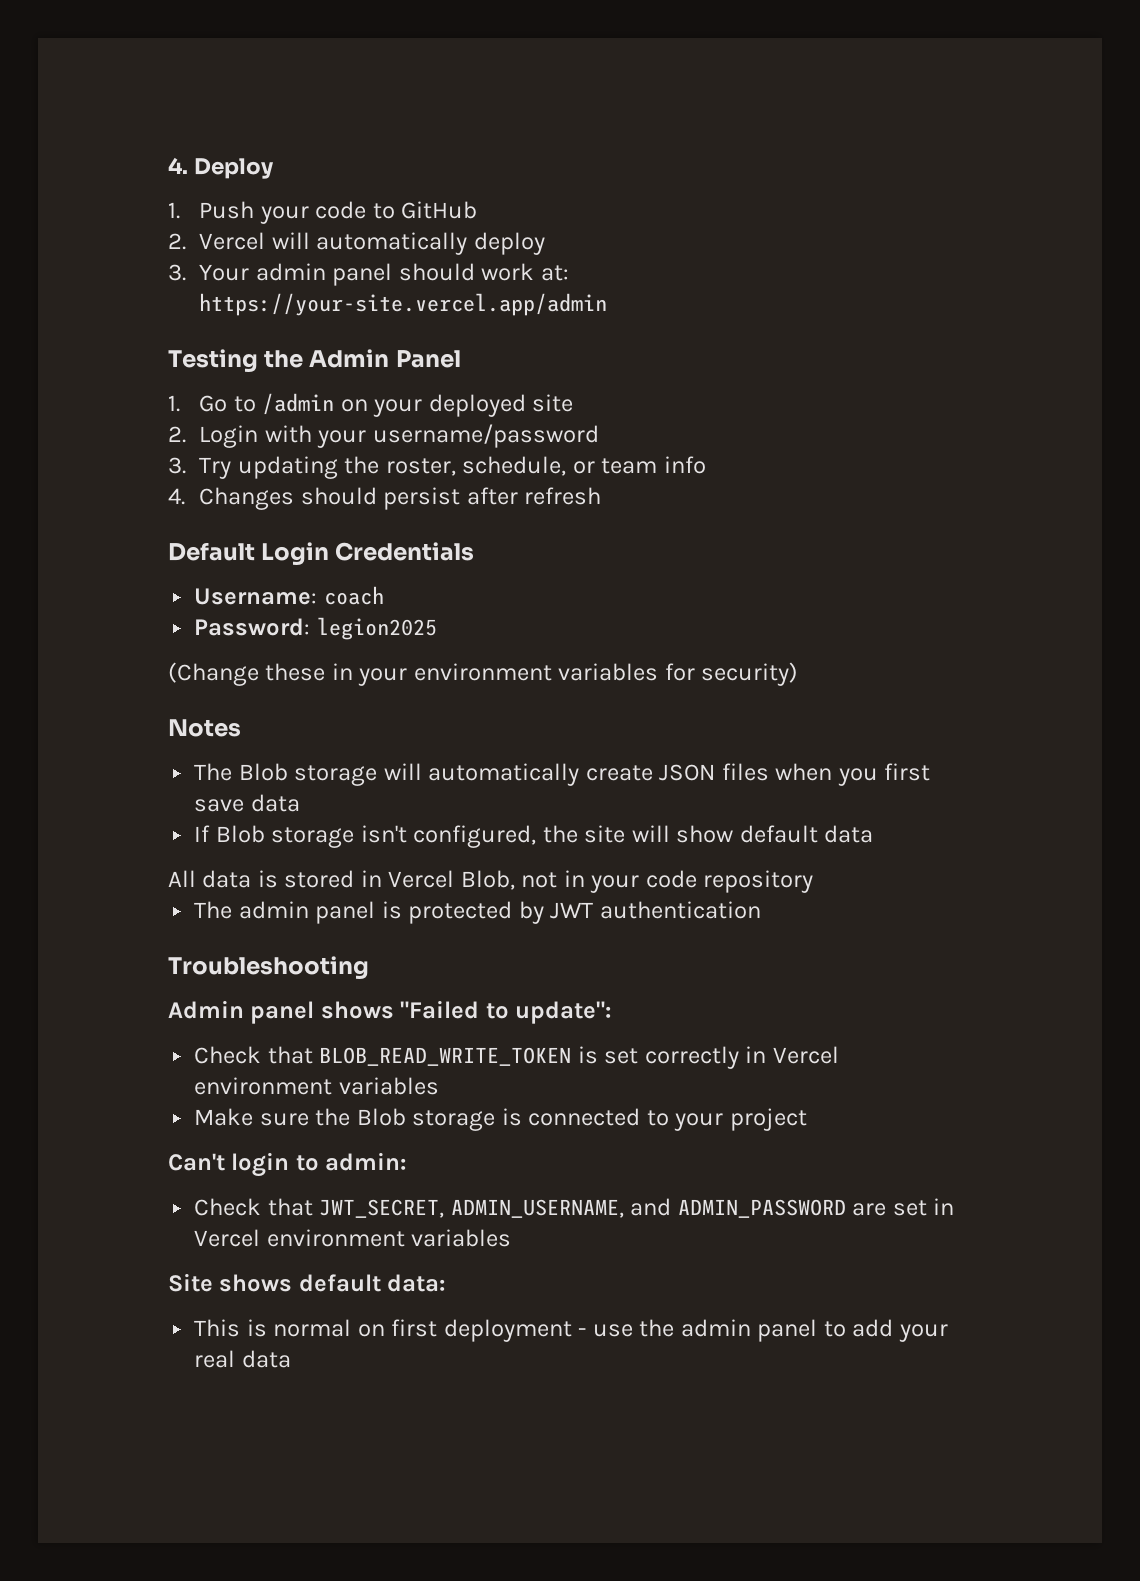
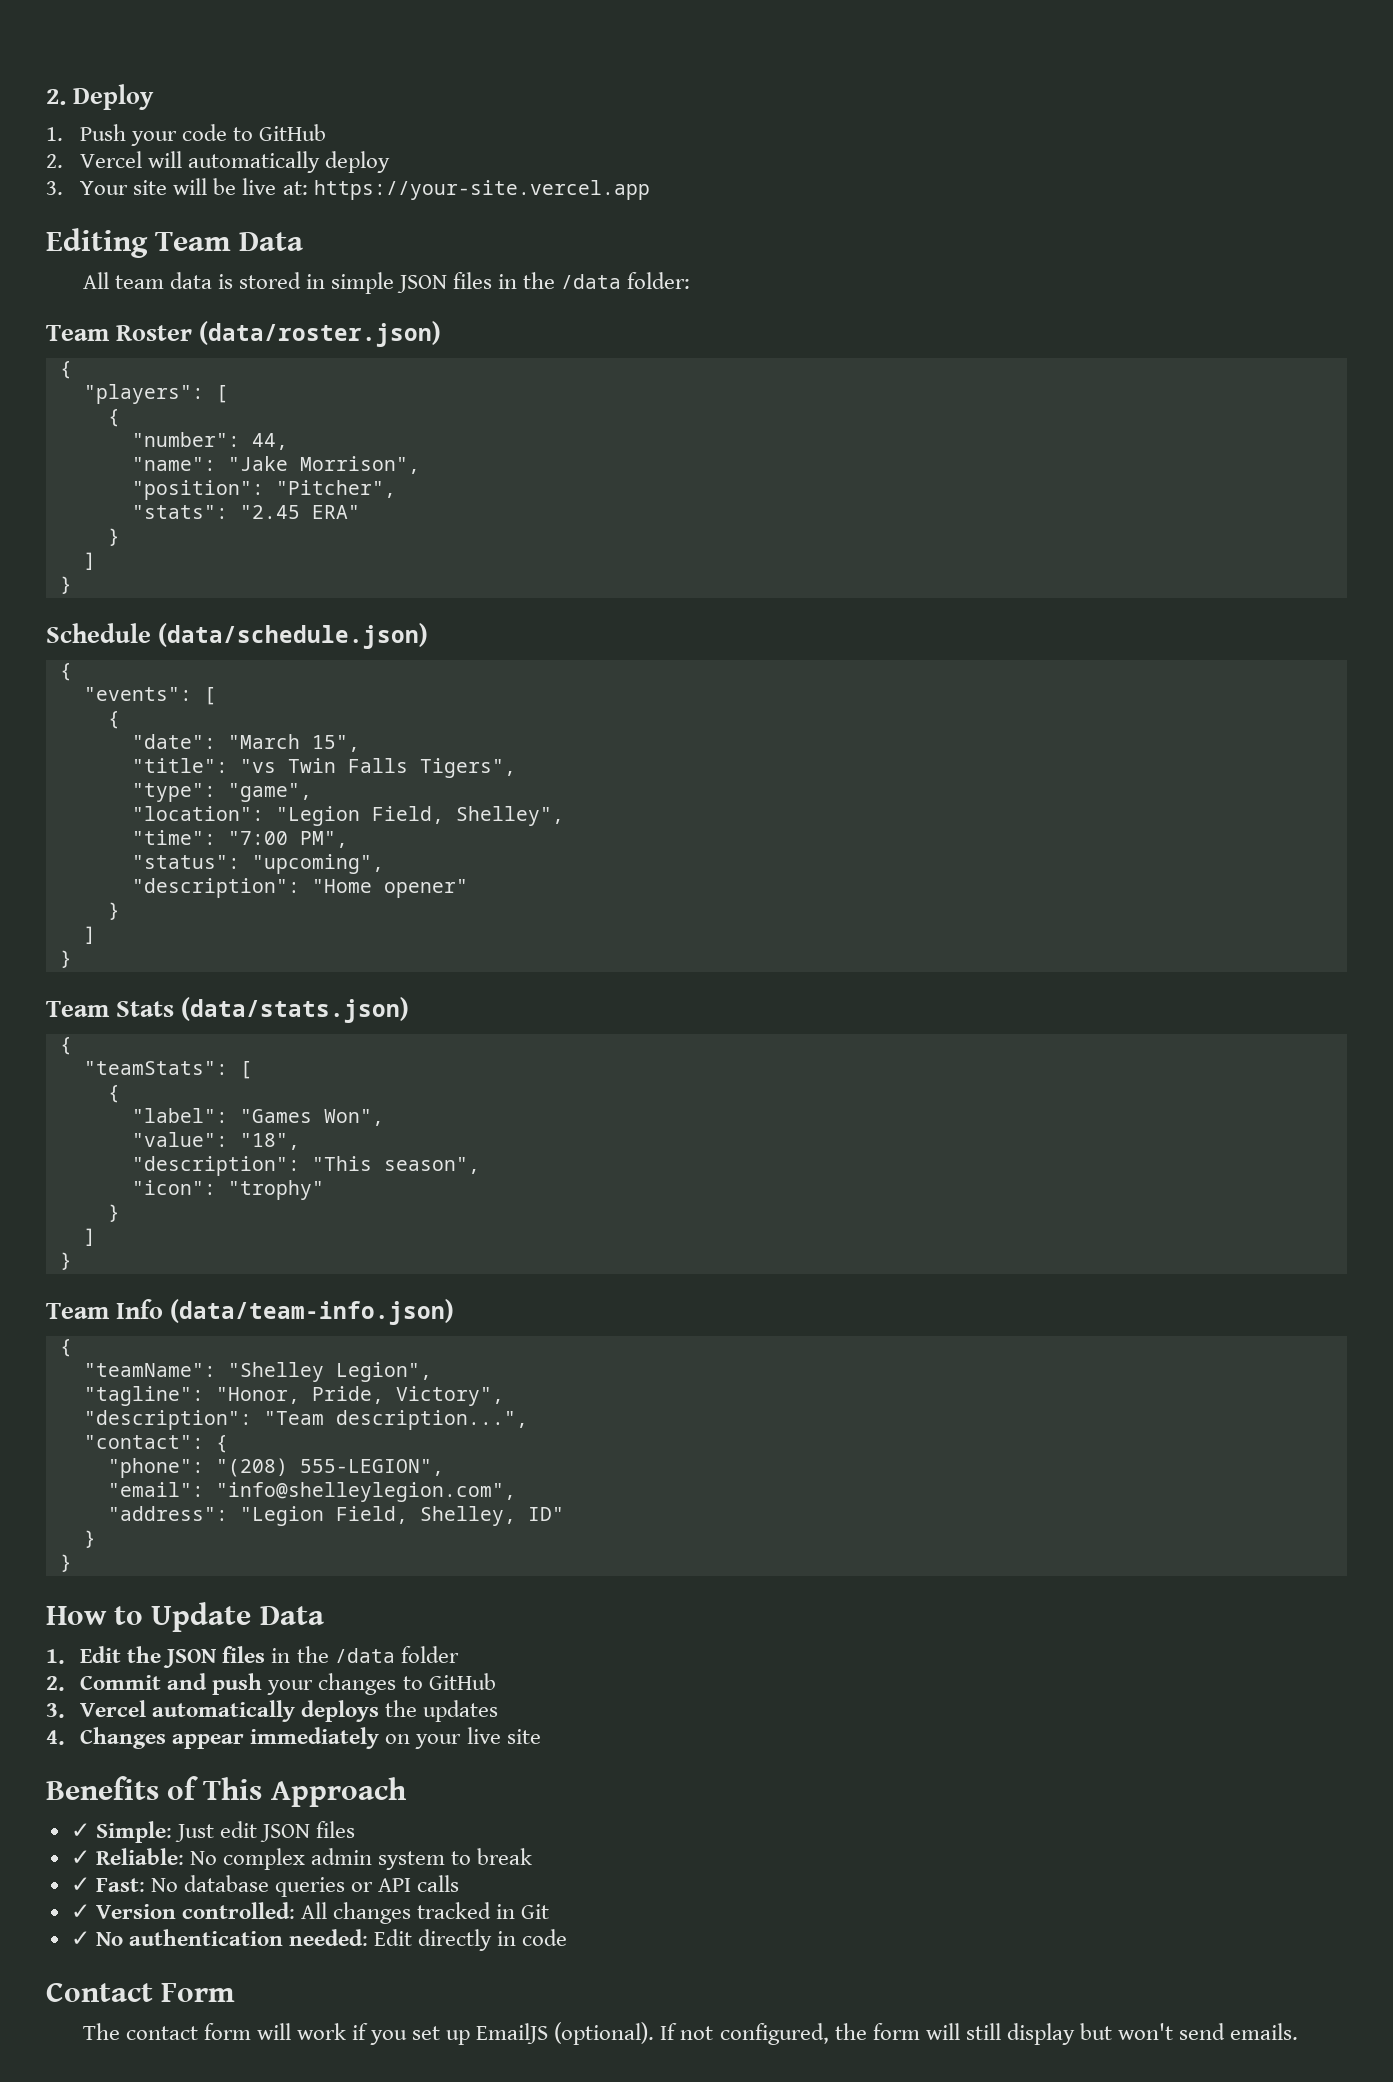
[168,157,188,174] 4. -> [46,89,66,105] 2.
[255,263,569,286] [199,293,608,316] [168,349,461,373] [168,393,574,417] [168,424,599,448] [168,456,706,479] [168,487,602,510] [168,542,475,566] [194,586,384,605] [194,617,437,640] [168,662,799,686] [168,719,241,737] [194,763,931,786] [194,794,300,812] [194,825,874,848] [168,870,196,887] admin panel should work at: https://your-site.vercel.app/admin // Testing the Admin Panel // 1. Go to /admin on your deployed site // 2. Login with your username/password // 3. Try updating the roster, schedule, or team info // 4. Changes should persist after refresh // Default Login Credentials // Username: coach // Password: legion2025 // (Change these in your environment variables for security) // Notes // The Blob storage will automatically create JSON files when you first save data // If Blob storage isn't configured, the site will show default data // All -> [133,178,650,200] [46,228,304,258] [82,272,164,289] site will be live at: https://your-site.vercel.app // Editing Team Data // All team
[388,870,814,893] [194,901,761,924] [168,956,369,980] [168,1000,612,1024] [194,1046,839,1069] [194,1077,439,1095] [194,1108,807,1131] [168,1152,407,1177] [194,1198,955,1218] [194,1229,512,1247] [168,1273,446,1292] [194,1319,948,1342] [194,1350,291,1368] Vercel Blob, not in your code repository // The admin panel is protected by JWT authentication // Troubleshooting // Admin panel shows "Failed to update": // Check that BLOB_READ_WRITE_TOKEN is set correctly in Vercel environment variables // Make sure the Blob storage is connected to your project // Can't login to admin: // Check that JWT_SECRET, ADMIN_USERNAME, and ADMIN_PASSWORD are set in Vercel environment variables // Site shows default data: // This is normal on first deployment - use the admin panel to add your real data -> [330,272,691,294] [46,321,442,347] [59,361,72,379] [83,384,228,404] [107,409,120,427] [131,432,288,450] [131,456,420,474] [131,480,396,500] [131,505,360,519] [107,528,120,546] [83,552,96,570] [59,576,72,594] [46,623,429,649] [59,663,72,681] [83,687,216,705] [107,711,120,729] [131,734,360,752] [131,758,516,778] [131,783,312,802] [131,806,564,826] [131,830,348,848] [131,854,384,874] [131,878,468,898] [107,902,120,920] [83,926,96,944] [59,950,72,968] [46,997,410,1023] [59,1037,72,1055] [83,1061,252,1079] [107,1085,120,1103] [131,1108,384,1126] [131,1132,300,1150] [131,1156,480,1176] [131,1180,324,1200] [107,1204,120,1222] [83,1228,96,1246] [59,1252,72,1270] [46,1299,455,1325] [59,1339,72,1357] [83,1362,432,1382] [83,1386,504,1406] [83,1410,528,1430] [83,1435,228,1453] [107,1458,444,1478] [107,1482,516,1502] [107,1506,564,1526] [83,1530,96,1548] [59,1554,72,1572] [46,1602,324,1632] [46,1646,459,1668] [46,1673,496,1695] [46,1700,499,1722] [46,1727,541,1749] [46,1776,407,1807] [70,1821,356,1843] [70,1848,533,1870] [70,1875,460,1897] [70,1902,550,1924] [70,1929,568,1951] [46,1982,236,2002] [82,2022,1299,2045] simple JSON files in the /data folder: // Team Roster (data/roster.json) // { // "players": [ // { // "number": 44, // "name": "Jake Morrison", // "position": "Pitcher", // "stats": "2.45 ERA" // } // ] // } // Schedule (data/schedule.json) // { // "events": [ // { // "date": "March 15", // "title": "vs Twin Falls Tigers", // "type": "game", // "location": "Legion Field, Shelley", // "time": "7:00 PM", // "status": "upcoming", // "description": "Home opener" // } // ] // } // Team Stats (data/stats.json) // { // "teamStats": [ // { // "label": "Games Won", // "value": "18", // "description": "This season", // "icon": "trophy" // } // ] // } // Team Info (data/team-info.json) // { // "teamName": "Shelley Legion", // "tagline": "Honor, Pride, Victory", // "description": "Team description...", // "contact": { // "phone": "(208) 555-LEGION", // "email": "info@shelleylegion.com", // "address": "Legion Field, Shelley, ID" // } // } // How to Update Data // 1. Edit the JSON files in the /data folder // 2. Commit and push your changes to GitHub // 3. Vercel automatically deploys the updates // 4. Changes appear immediately on your live site // Benefits of This Approach // ✓ Simple: Just edit JSON files // ✓ Reliable: No complex admin system to break // ✓ Fast: No database queries or API calls // ✓ Version controlled: All changes tracked in Git // ✓ No authentication needed: Edit directly in code // Contact Form // The contact form will work if you set up EmailJS (optional). If not configured, the form will still display but won't send emails.

